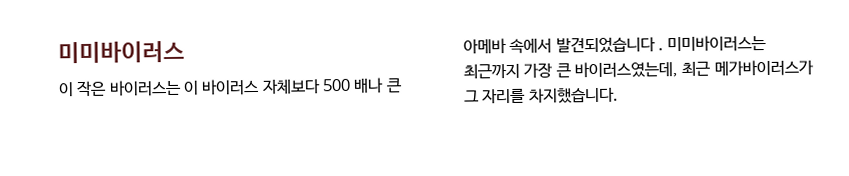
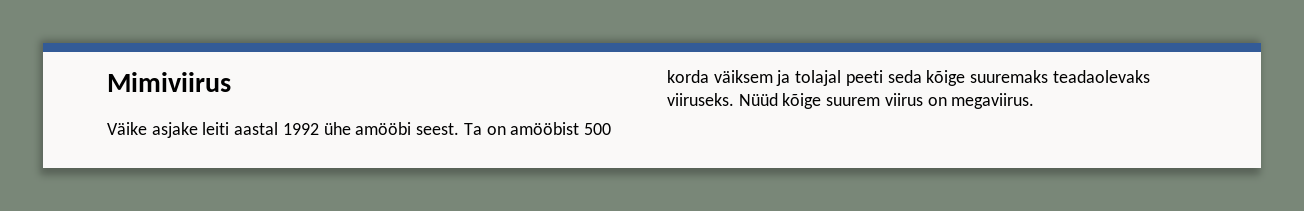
[58,40,185,64] [58,77,403,98] [463,34,768,55] [463,59,814,79] [464,87,619,104] 미미바이러스 // 이 작은 바이러스는 이 바이러스 자체보다 500 배나 큰 아메바 속에서 발견되었습니다 . 미미바이러스는 최근까지 가장 큰 바이러스였는데, 최근 메가바이러스가 그 자리를 차지했습니다. -> [107,72,231,92] [107,122,611,138] [667,70,1150,86] [667,93,1035,109] Mimiviirus // Väike asjake leiti aastal 1992 ühe amööbi seest. Ta on amööbist 500 korda väiksem ja tolajal peeti seda kõige suuremaks teadaolevaks viiruseks. Nüüd kõige suurem viirus on megaviirus.

